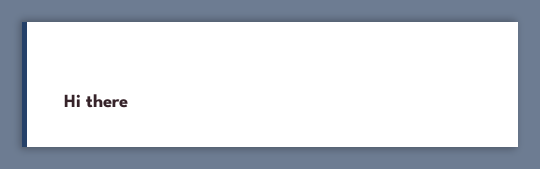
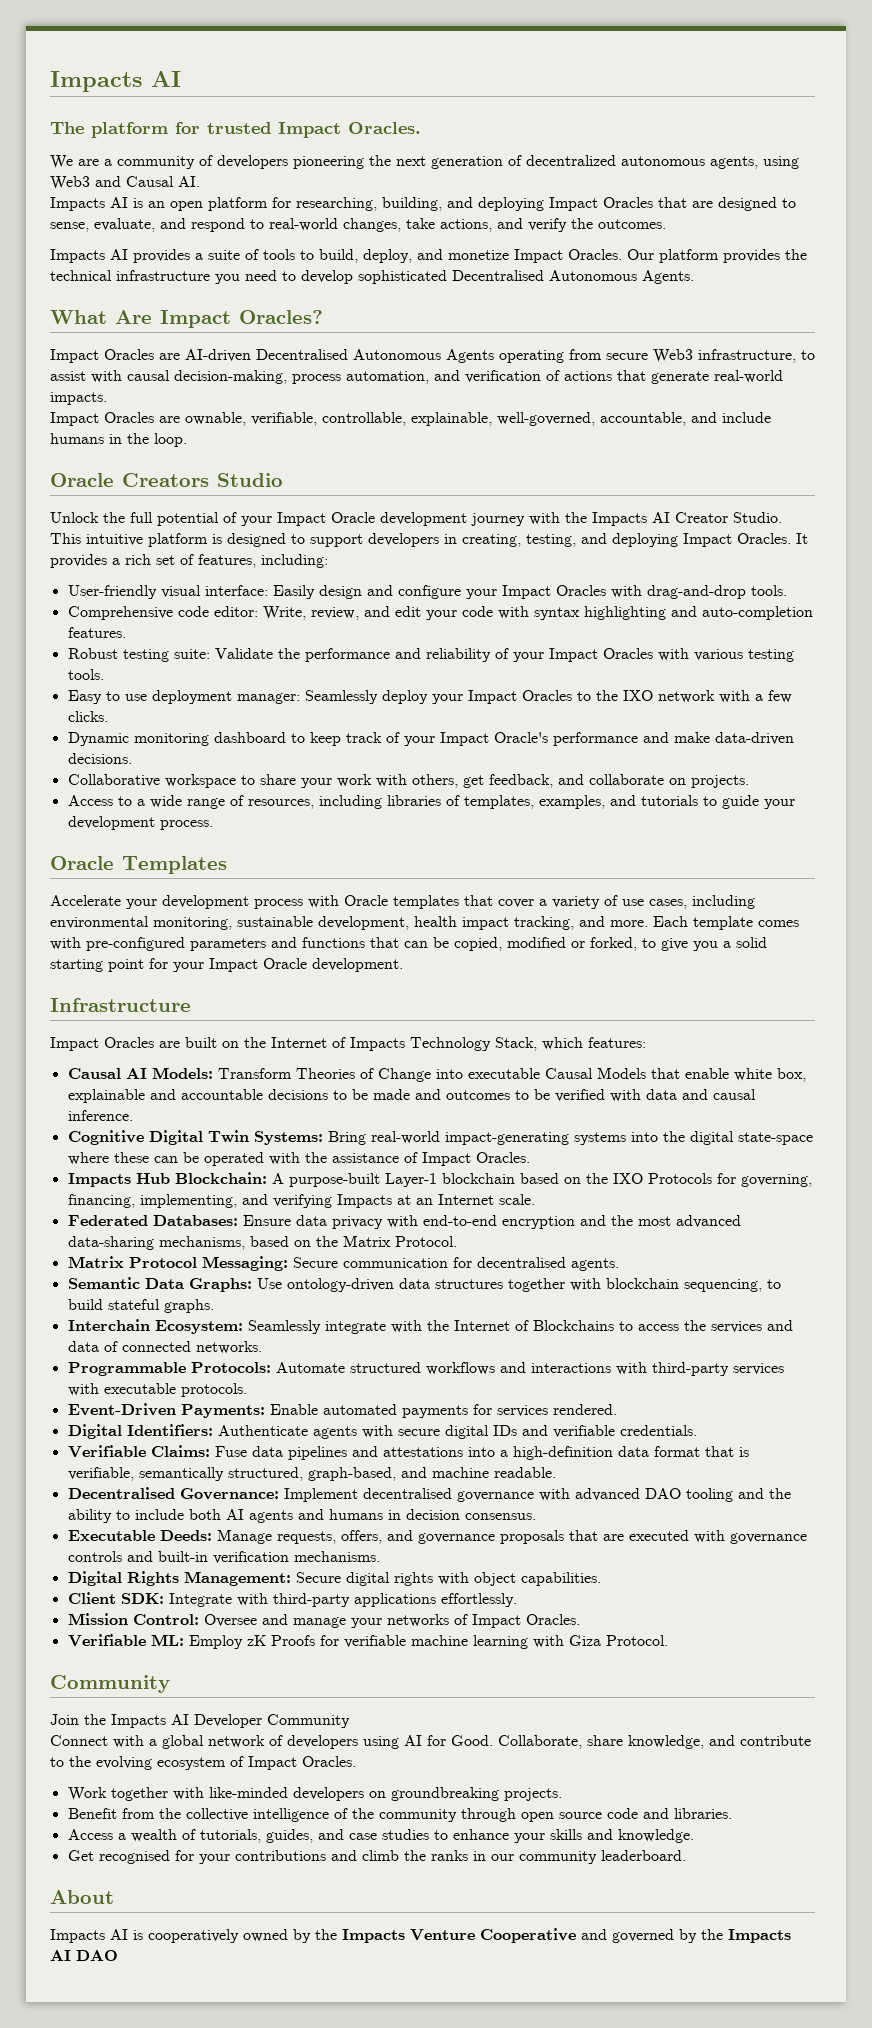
[64,94,128,108] Hi there -> [50,71,181,92] [50,122,421,138] [50,155,799,169] [50,176,200,190] [50,197,796,211] [50,218,666,232] [50,249,807,263] [50,270,694,284] [50,310,323,328] [50,349,815,363] [50,370,783,384] [50,392,107,405] [50,412,771,426] [50,433,187,447] [50,473,283,487] [50,512,782,526] [50,533,808,547] [50,554,328,568] [67,585,787,599] [67,606,813,620] [67,627,126,638] [67,648,794,662] [67,669,104,680] [67,690,792,704] [67,711,108,722] [67,732,794,746] [67,753,132,764] [67,774,749,788] [67,795,795,809] [67,816,213,830] [50,856,227,874] [50,895,755,909] [50,916,799,930] [50,937,767,951] [50,958,403,972] [50,998,191,1012] [50,1037,646,1051] [67,1067,806,1082] [67,1089,756,1103] [67,1110,133,1121] [67,1130,813,1145] [67,1152,530,1166] [67,1172,812,1187] [67,1194,535,1208] [67,1215,741,1229] [67,1235,457,1250] [67,1256,619,1271] [67,1277,781,1292] [67,1299,214,1313] [67,1319,793,1334] [67,1341,262,1354] [67,1362,784,1376] [67,1383,247,1397] [67,1403,617,1418] [67,1424,697,1439] [67,1445,749,1460] [67,1467,556,1481] [67,1487,791,1502] [67,1509,536,1523] [67,1529,807,1544] [67,1551,380,1564] [67,1571,601,1586] [67,1592,517,1607] [67,1613,580,1628] [67,1634,668,1649] [50,1675,170,1693] [50,1714,350,1728] [50,1735,811,1749] [50,1756,356,1770] [67,1787,562,1801] [67,1808,732,1822] [67,1829,694,1843] [67,1850,686,1864] [50,1890,114,1904] [50,1928,791,1943] [50,1950,118,1961] Impacts AI // The platform for trusted Impact Oracles. // We are a community of developers pioneering the next generation of decentralized autonomous agents, using Web3 and Causal AI. // Impacts AI is an open platform for researching, building, and deploying Impact Oracles that are designed to sense, evaluate, and respond to real-world changes, take actions, and verify the outcomes. // Impacts AI provides a suite of tools to build, deploy, and monetize Impact Oracles. Our platform provides the technical infrastructure you need to develop sophisticated Decentralised Autonomous Agents. // What Are Impact Oracles? // Impact Oracles are AI-driven Decentralised Autonomous Agents operating from secure Web3 infrastructure, to assist with causal decision-making, process automation, and verification of actions that generate real-world impacts. // Impact Oracles are ownable, verifiable, controllable, explainable, well-governed, accountable, and include humans in the loop. // Oracle Creators Studio // Unlock the full potential of your Impact Oracle development journey with the Impacts AI Creator Studio. This intuitive platform is designed to support developers in creating, testing, and deploying Impact Oracles. It provides a rich set of features, including: // User-friendly visual interface: Easily design and configure your Impact Oracles with drag-and-drop tools. // Comprehensive code editor: Write, review, and edit your code with syntax highlighting and auto-completion features. // Robust testing suite: Validate the performance and reliability of your Impact Oracles with various testing tools. // Easy to use deployment manager: Seamlessly deploy your Impact Oracles to the IXO network with a few clicks. // Dynamic monitoring dashboard to keep track of your Impact Oracle's performance and make data-driven decisions. // Collaborative workspace to share your work with others, get feedback, and collaborate on projects. // Access to a wide range of resources, including libraries of templates, examples, and tutorials to guide your development process. // Oracle Templates // Accelerate your development process with Oracle templates that cover a variety of use cases, including environmental monitoring, sustainable development, health impact tracking, and more. Each template comes with pre-configured parameters and functions that can be copied, modified or forked, to give you a solid starting point for your Impact Oracle development. // Infrastructure // Impact Oracles are built on the Internet of Impacts Technology Stack, which features: // Causal AI Models: Transform Theories of Change into executable Causal Models that enable white box, explainable and accountable decisions to be made and outcomes to be verified with data and causal inference. // Cognitive Digital Twin Systems: Bring real-world impact-generating systems into the digital state-space where these can be operated with the assistance of Impact Oracles. // Impacts Hub Blockchain: A purpose-built Layer-1 blockchain based on the IXO Protocols for governing, financing, implementing, and verifying Impacts at an Internet scale. // Federated Databases: Ensure data privacy with end-to-end encryption and the most advanced data-sharing mechanisms, based on the Matrix Protocol. // Matrix Protocol Messaging: Secure communication for decentralised agents. // Semantic Data Graphs: Use ontology-driven data structures together with blockchain sequencing, to build stateful graphs. // Interchain Ecosystem: Seamlessly integrate with the Internet of Blockchains to access the services and data of connected networks. // Programmable Protocols: Automate structured workflows and interactions with third-party services with executable protocols. // Event-Driven Payments: Enable automated payments for services rendered. // Digital Identifiers: Authenticate agents with secure digital IDs and verifiable credentials. // Verifiable Claims: Fuse data pipelines and attestations into a high-definition data format that is verifiable, semantically structured, graph-based, and machine readable. // Decentralised Governance: Implement decentralised governance with advanced DAO tooling and the ability to include both AI agents and humans in decision consensus. // Executable Deeds: Manage requests, offers, and governance proposals that are executed with governance controls and built-in verification mechanisms. // Digital Rights Management: Secure digital rights with object capabilities. // Client SDK: Integrate with third-party applications effortlessly. // Mission Control: Oversee and manage your networks of Impact Oracles. // Verifiable ML: Employ zK Proofs for verifiable machine learning with Giza Protocol. // Community // Join the Impacts AI Developer Community // Connect with a global network of developers using AI for Good. Collaborate, share knowledge, and contribute to the evolving ecosystem of Impact Oracles. // Work together with like-minded developers on groundbreaking projects. // Benefit from the collective intelligence of the community through open source code and libraries. // Access a wealth of tutorials, guides, and case studies to enhance your skills and knowledge. // Get recognised for your contributions and climb the ranks in our community leaderboard. // About // Impacts AI is cooperatively owned by the Impacts Venture Cooperative and governed by the Impacts AI DAO

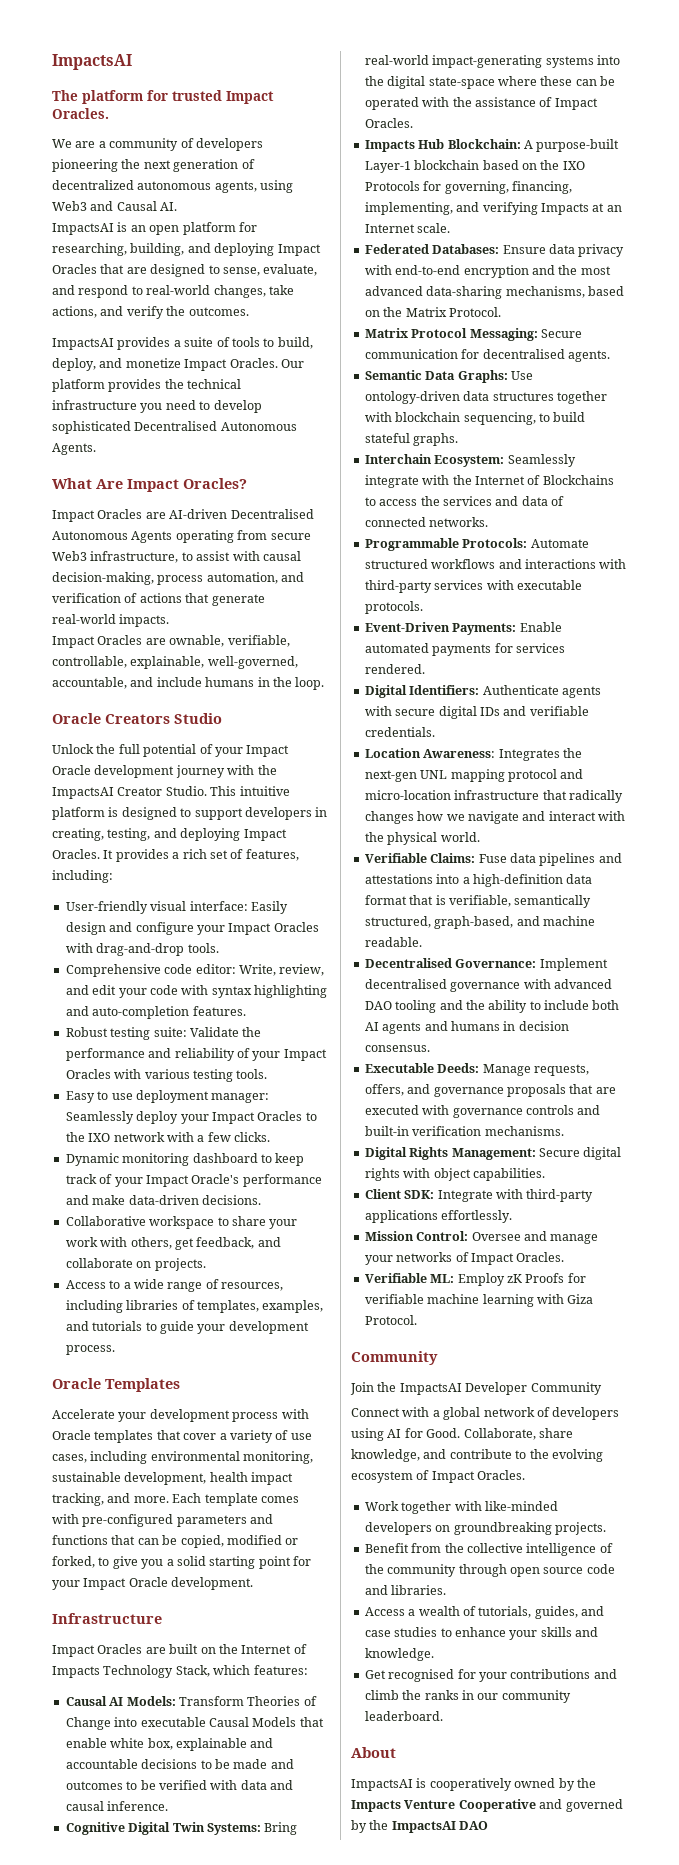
[50,71,181,92] Impacts AI -> [52,54,132,70] ImpactsAI
[50,197,128,211] Impacts AI -> [52,223,114,235] ImpactsAI
[50,249,128,263] Impacts AI -> [52,338,114,350] ImpactsAI
[592,512,670,526] Impacts AI -> [52,787,114,799] ImpactsAI
(697, 1430) none -> [364,748,582,761] [364,769,584,782] [364,790,623,803] [364,811,625,824] [364,832,480,845] // Location Awareness: Integrates the next-gen UNL mapping protocol and micro-location infrastructure that radically changes how we navigate and interact with the physical world.
[111,1714,189,1728] Impacts AI -> [399,1383,462,1395] ImpactsAI
[50,1929,128,1943] Impacts AI -> [351,1779,413,1791] ImpactsAI
[728,1929,791,1943] [50,1950,71,1961] Impacts AI -> [391,1821,456,1833] ImpactsAI

